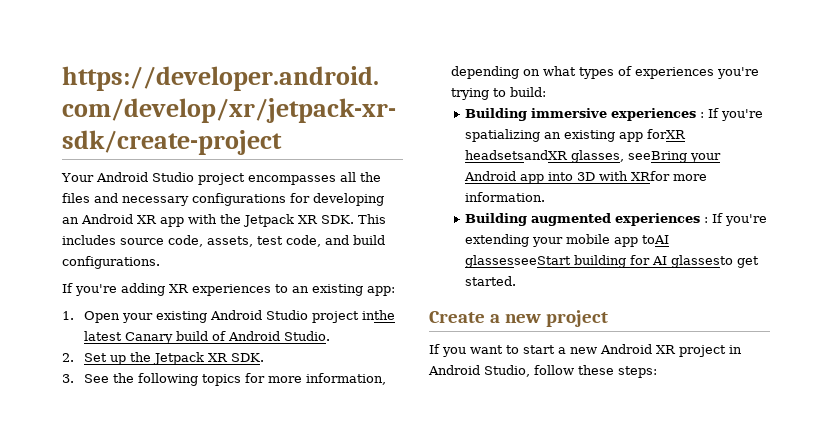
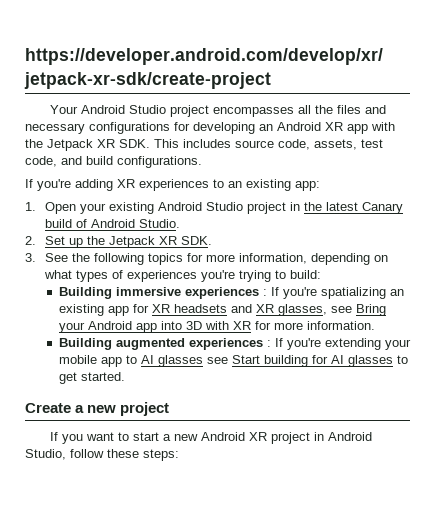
[361,310,395,320] inthe -> [289,202,322,211] in the
[647,129,687,139] [465,150,688,163] forXR headsetsandXR glasses, seeBring -> [132,304,386,316] for XR headsets and XR glasses, see Bring
[631,171,671,181] XRfor -> [232,321,271,330] XR for
[642,235,670,244] [465,255,572,268] toAI glassesseeStart -> [125,355,260,367] to AI glasses see Start
[671,255,734,268] glassesto -> [347,355,408,367] glasses to

